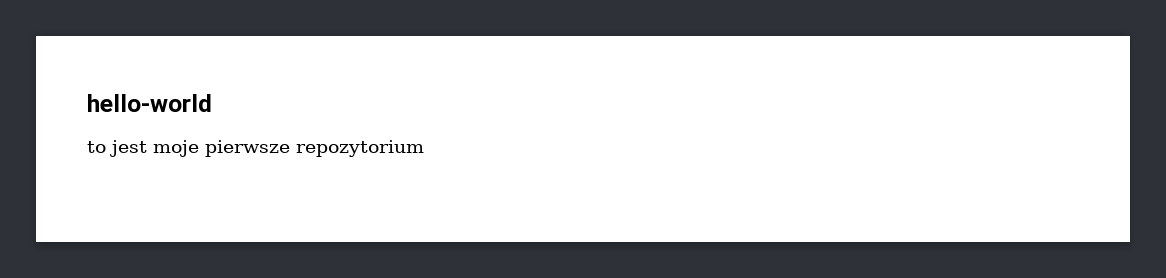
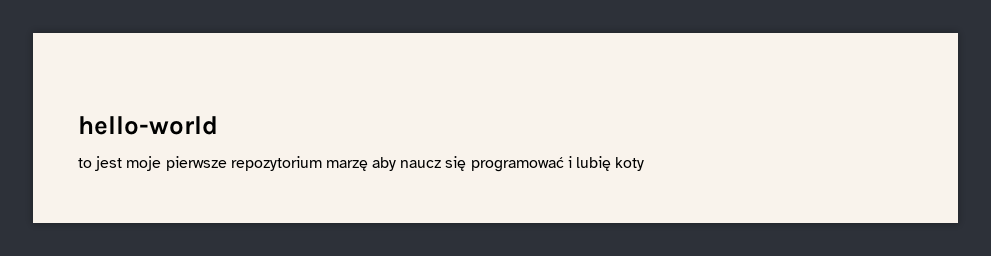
(424, 148) none -> [325,156,645,172] marzę aby naucz się programować i lubię koty

